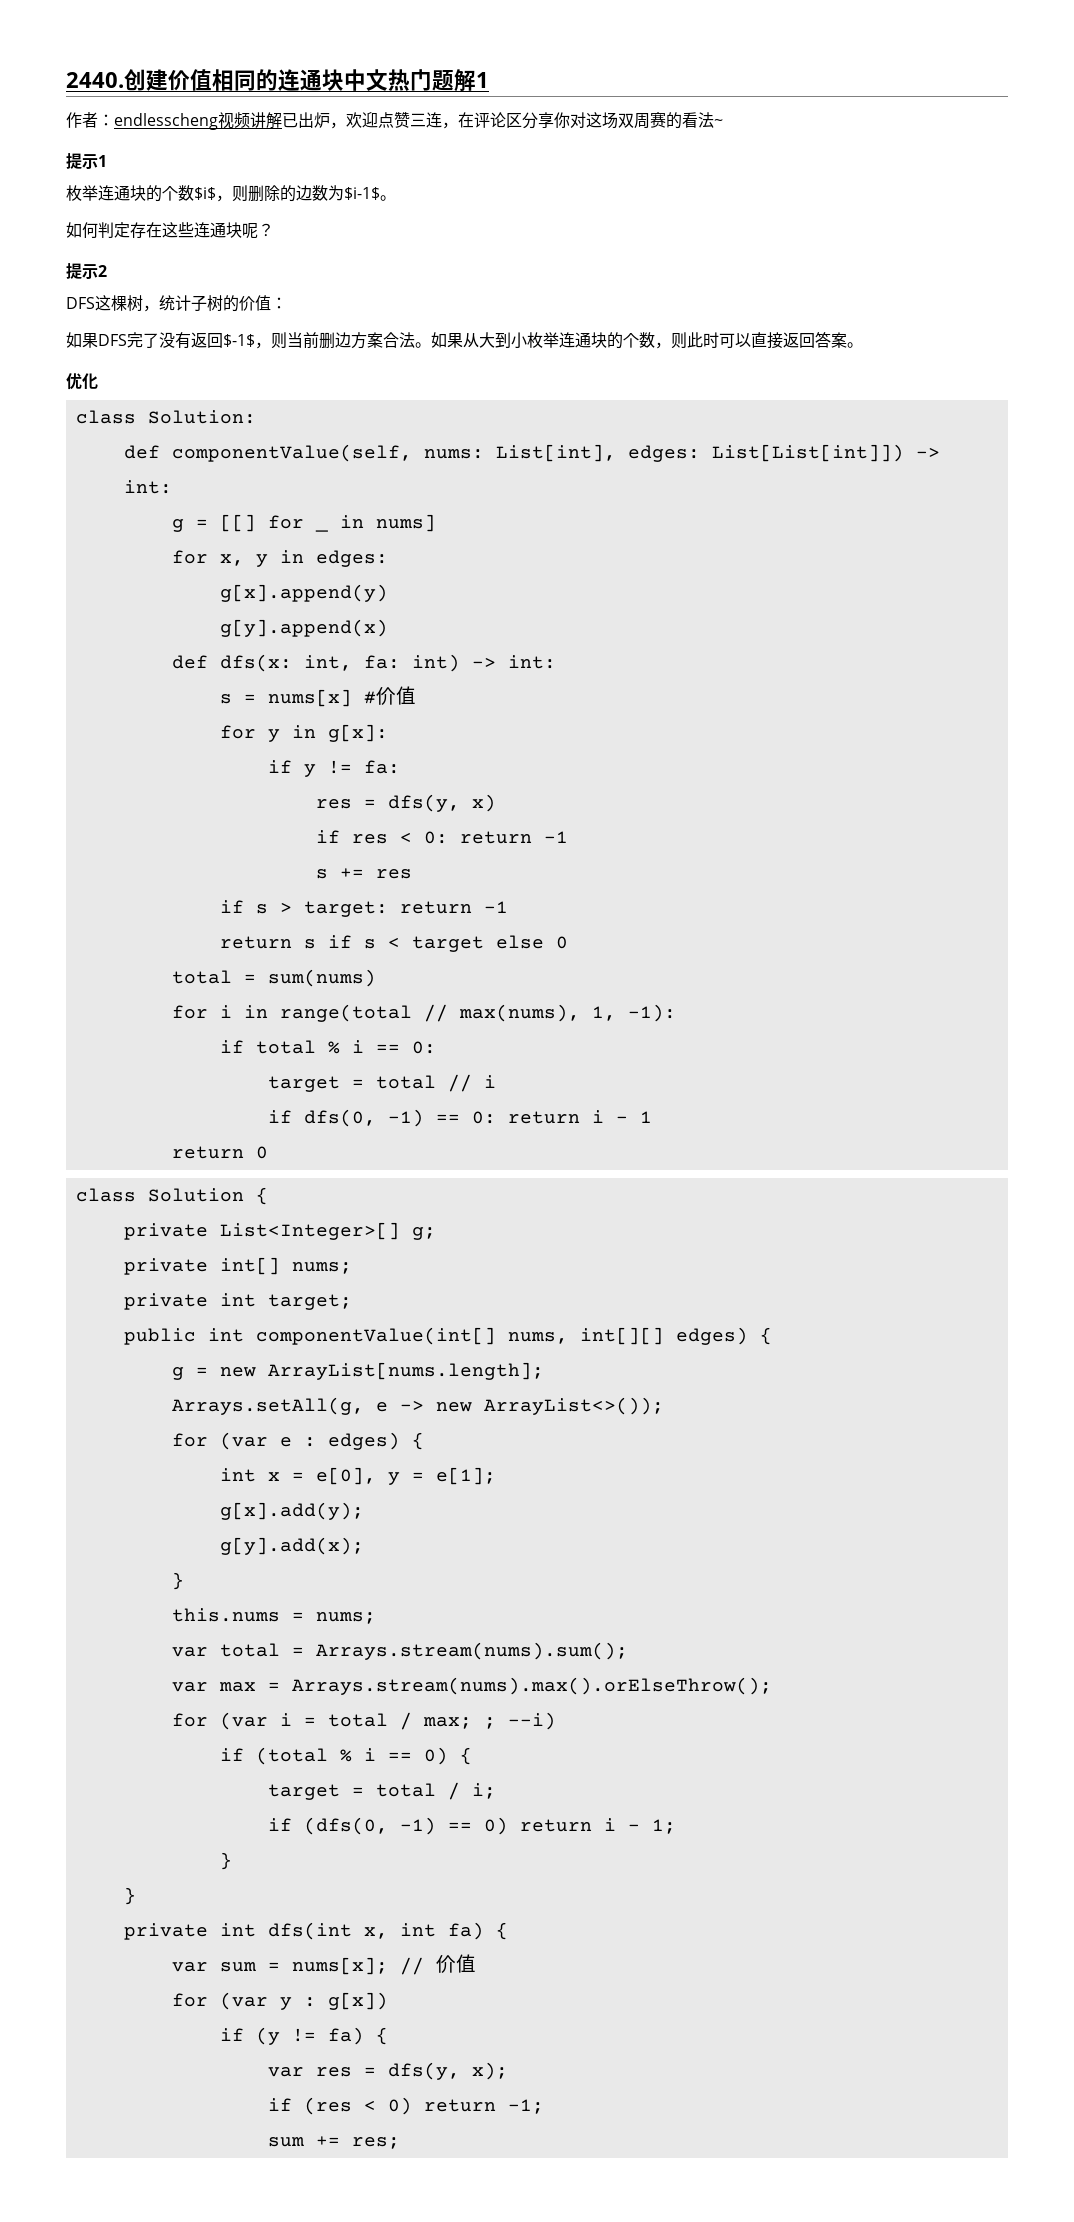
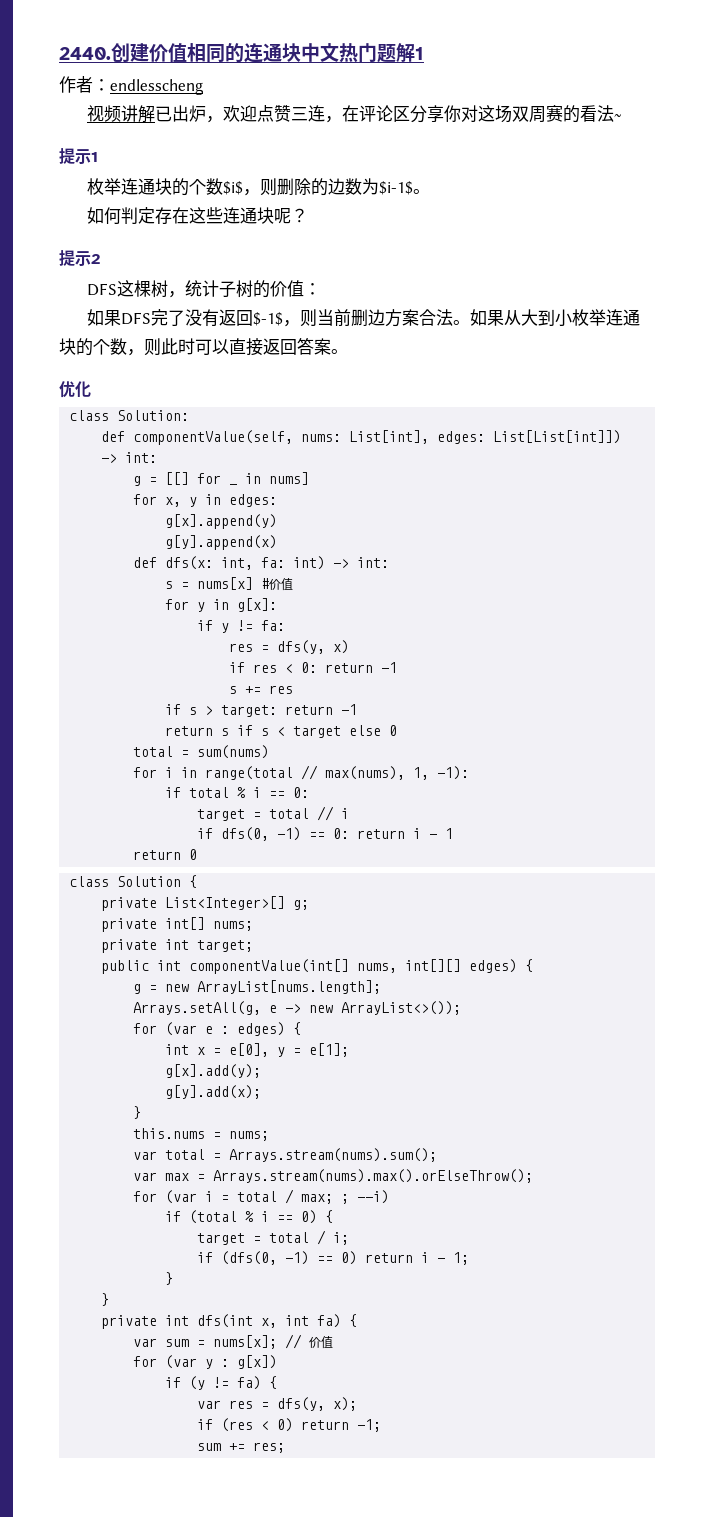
(218, 121) none -> (204, 87) //

